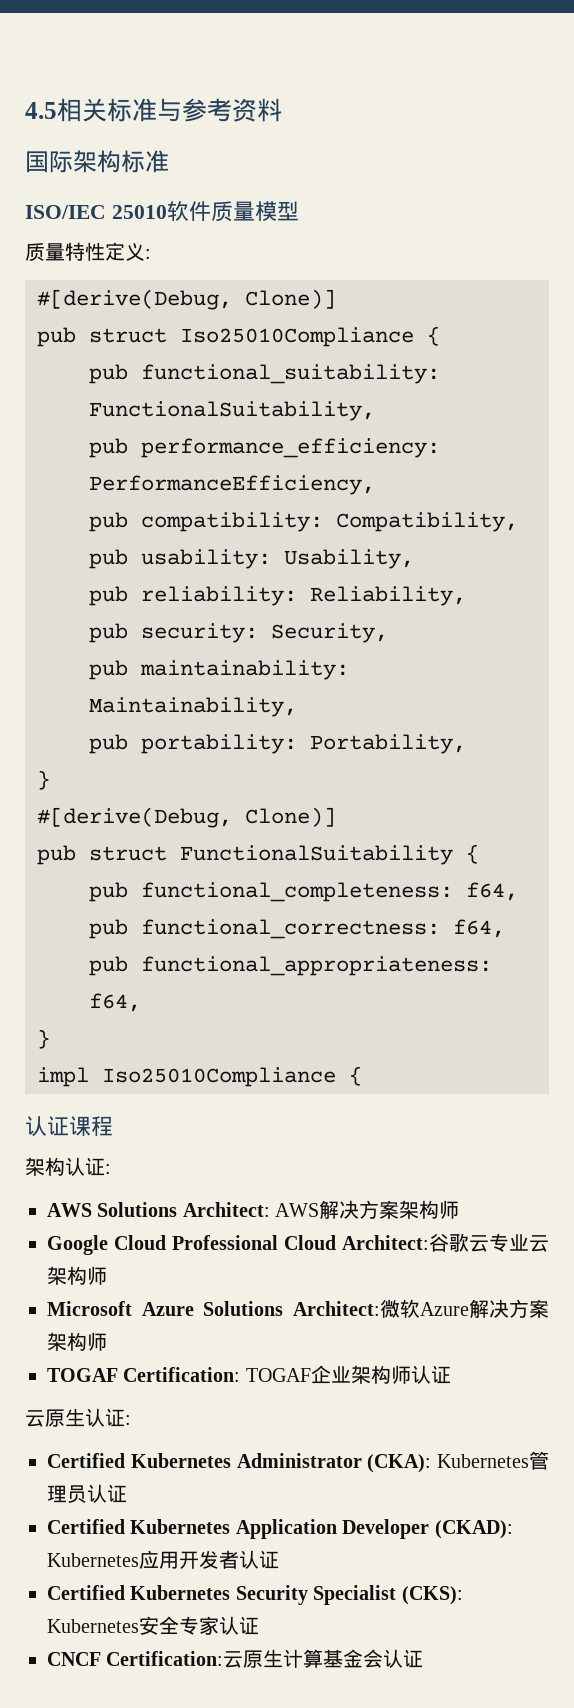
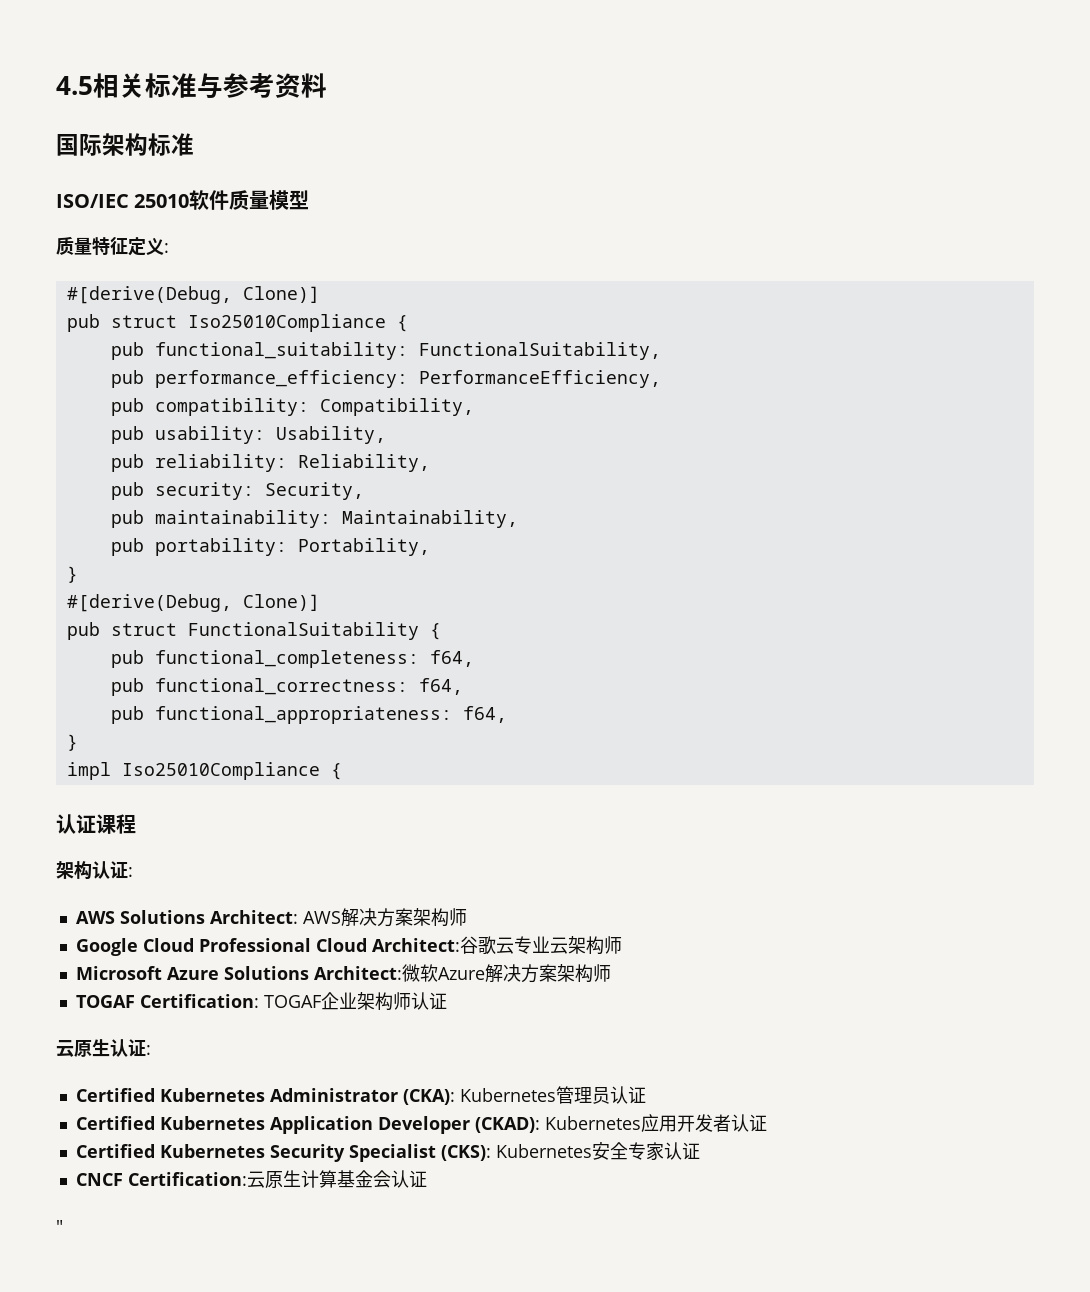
[85,242,105,261] 性 -> [110,237,128,255] 征
(424, 1658) none -> [56,1220,63,1233] // "

